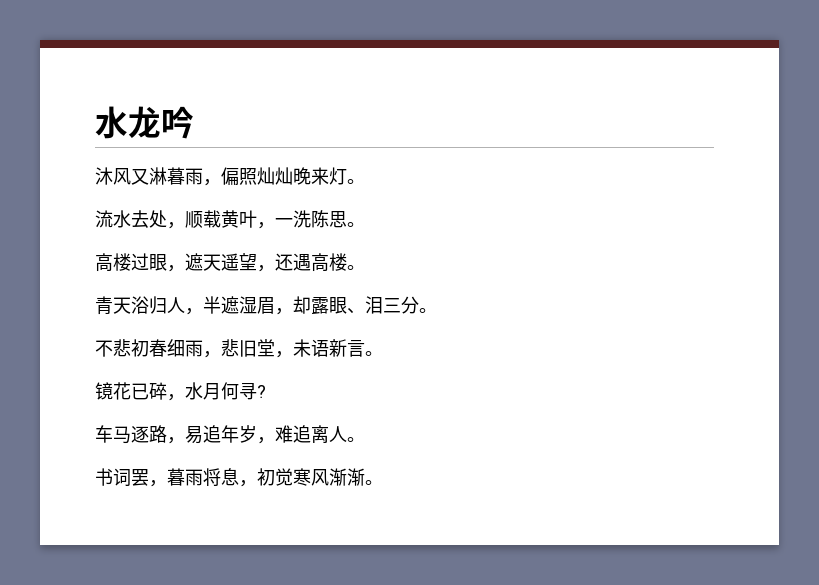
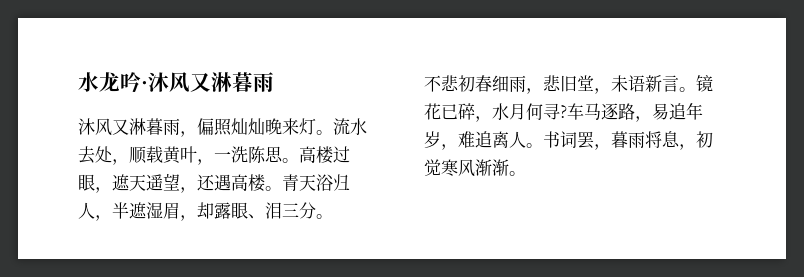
(194, 122) none -> [141,72,274,93] ·沐风又淋暮雨
(365, 181) // -> (333, 132) none
(365, 224) // -> (299, 160) none
(365, 267) // -> (282, 188) none
(383, 353) // -> (696, 89) none
(266, 391) // -> (567, 111) none
(365, 439) // -> (543, 145) none

